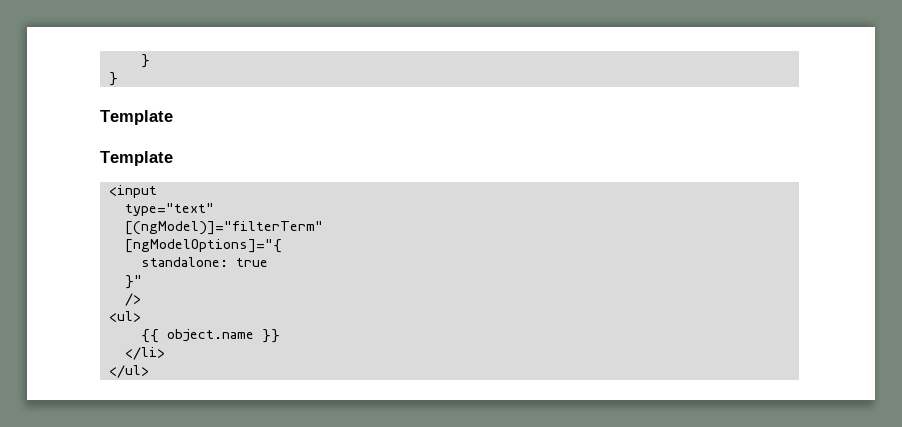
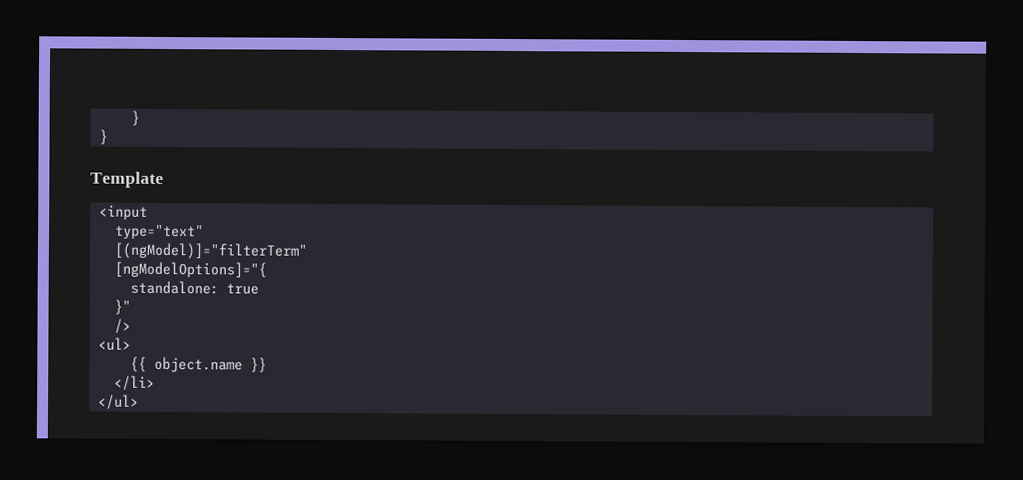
[100,151,173,166] // Template -> (164, 179) none

